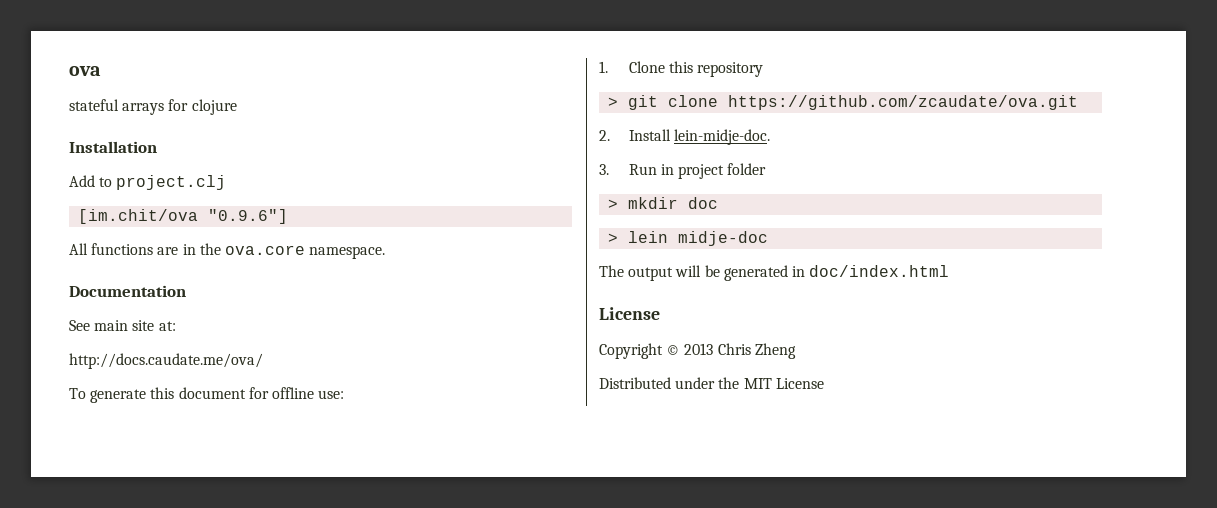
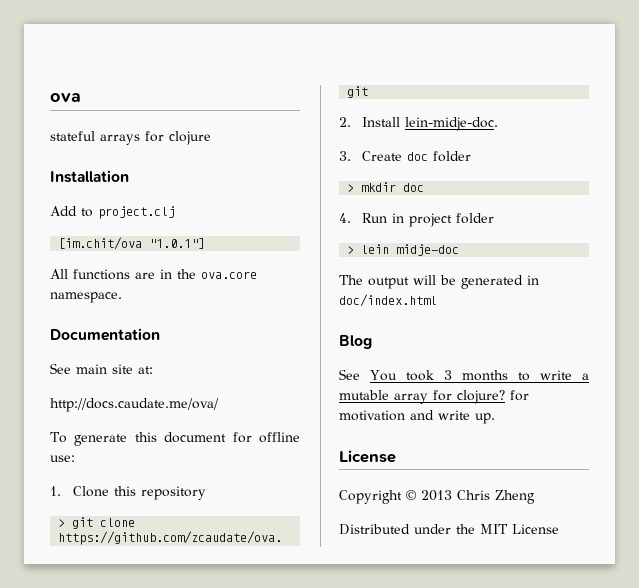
[208,209,289,224] "0.9.6"] -> [149,238,206,249] "1.0.1"]
[628,164,725,179] Run in project -> [362,151,429,161] Create doc
(719, 203) none -> [339,213,495,227] // 4. Run in project folder
(950, 271) none -> [339,335,372,349] [339,369,589,381] [339,390,529,404] [339,410,495,424] // Blog // See You took 3 months to write a mutable array for clojure? for motivation and write up.

